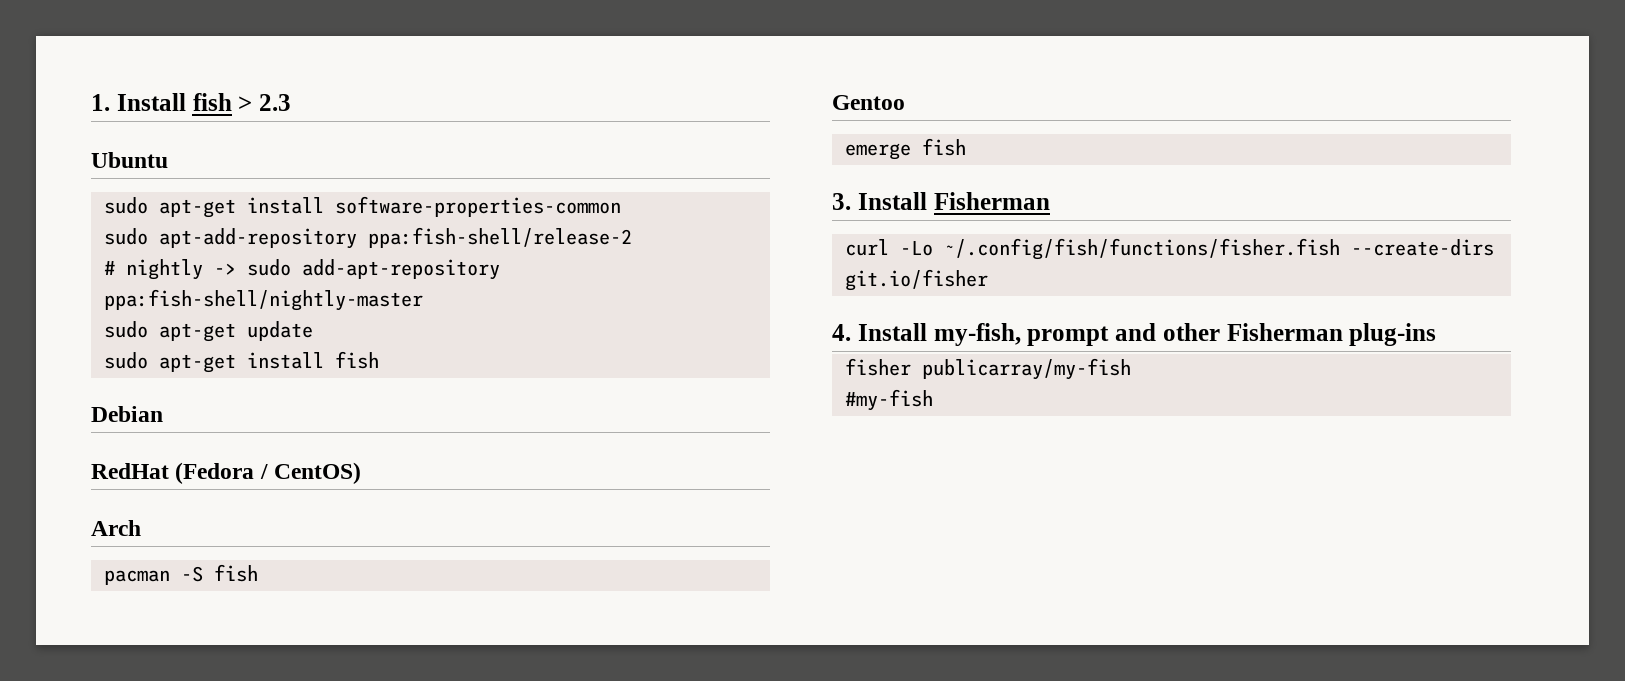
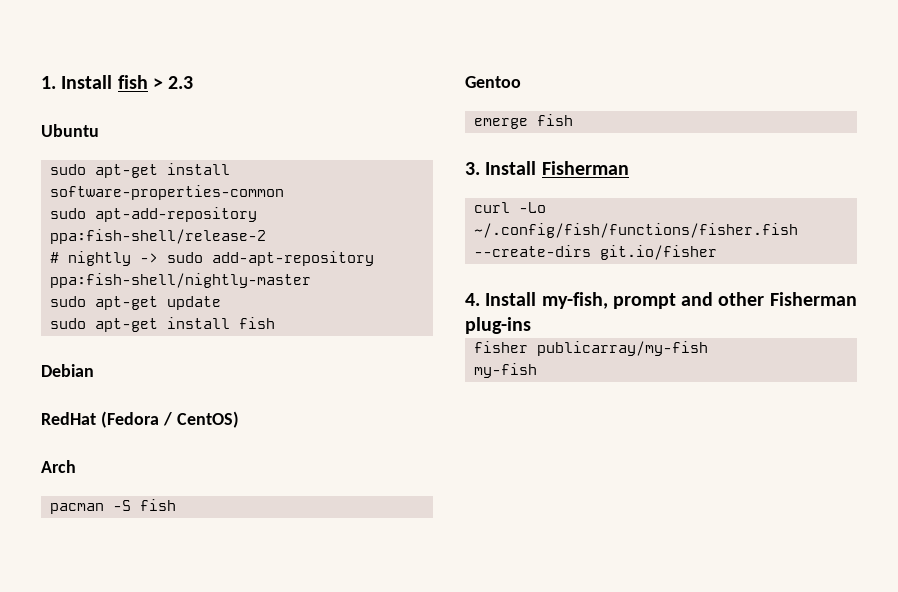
[844,389,933,411] #my-fish -> [474,363,538,378] my-fish

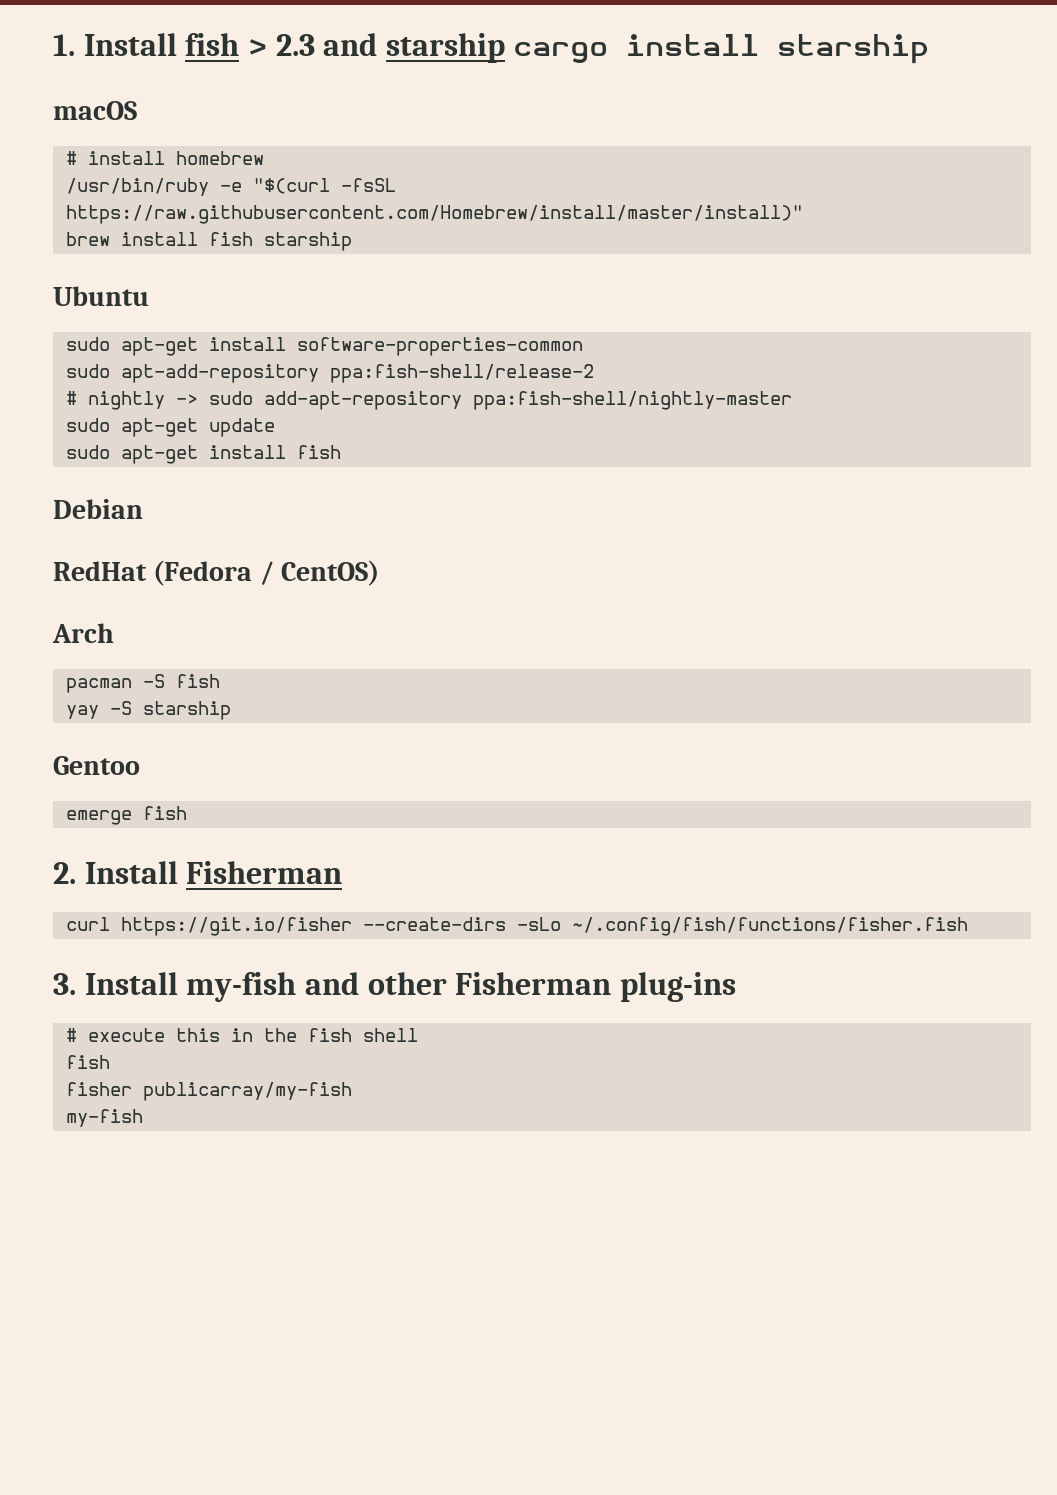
(194, 82) none -> [323,33,930,64] [53,101,137,120] [65,151,264,165] [65,178,396,196] [65,205,803,224] [65,232,352,251] and starship cargo install starship // macOS // # install homebrew // /usr/bin/ruby -e "$(curl -fsSL https://raw.githubusercontent.com/Homebrew/install/master/install)" // brew install fish starship
(177, 505) none -> [65,701,231,720] // yay -S starship
[465,162,480,175] 3. -> [53,862,76,884] 2.
[519,202,547,213] [474,223,799,238] [474,245,718,260] [465,292,857,309] [465,317,531,334] -Lo ~/.config/fish/functions/fisher.fish --create-dirs git.io/fisher // 4. Install my-fish, prompt and other Fisherman plug-ins -> [120,917,968,936] [53,972,736,1002] [65,1028,418,1042] [65,1055,110,1069] https://git.io/fisher --create-dirs -sLo ~/.config/fish/functions/fisher.fish // 3. Install my-fish and other Fisherman plug-ins // # execute this in the fish shell // fish

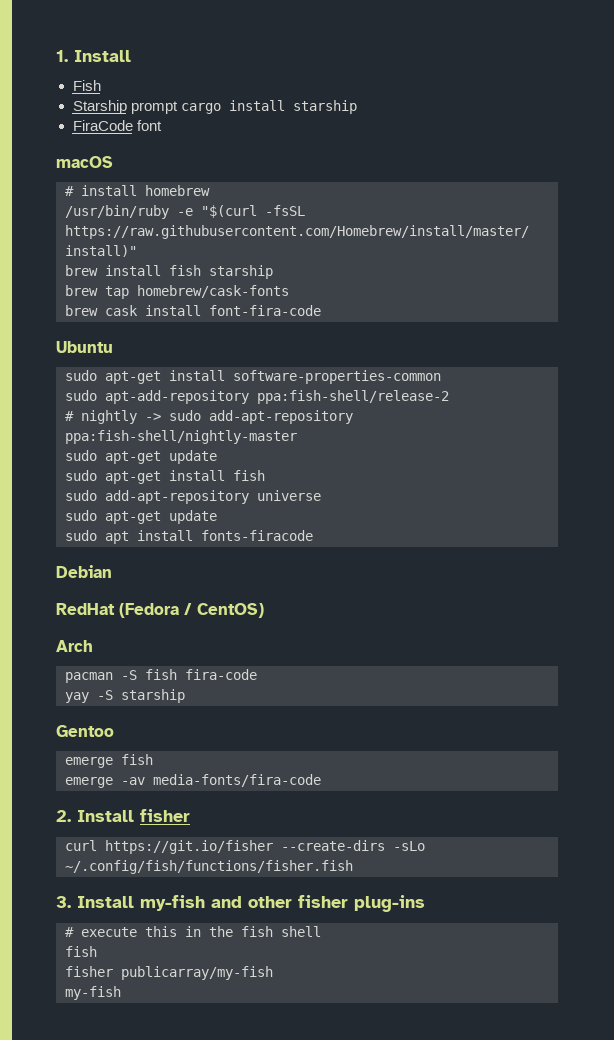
[185,33,505,63] fish > 2.3 and starship -> [72,80,101,91] [72,100,178,114] // Fish // Starship prompt
(930, 49) none -> [72,120,162,131] // FiraCode font
(352, 241) none -> [65,285,289,299] [65,305,321,316] // brew tap homebrew/cask-fonts // brew cask install font-fira-code
(341, 452) none -> [65,490,321,504] [65,510,217,524] [65,530,313,544] // sudo add-apt-repository universe // sudo apt-get update // sudo apt install fonts-firacode
(220, 681) none -> [185,669,257,680] fira-code
(187, 813) none -> [65,774,321,788] // emerge -av media-fonts/fira-code
[186,861,343,884] Fisherman -> [140,809,190,822] fisher
[455,972,612,995] Fisherman -> [298,895,348,908] fisher

